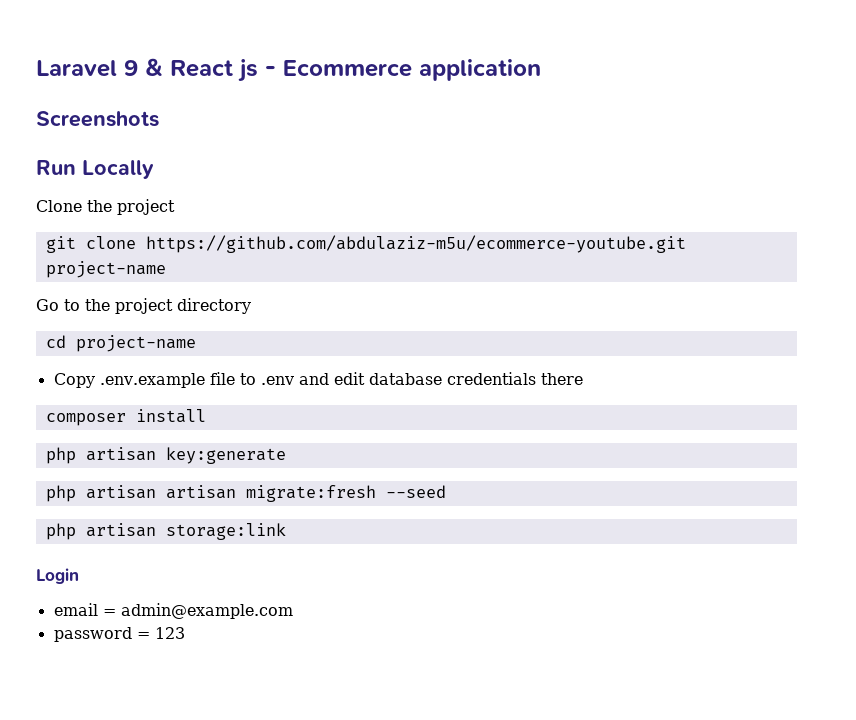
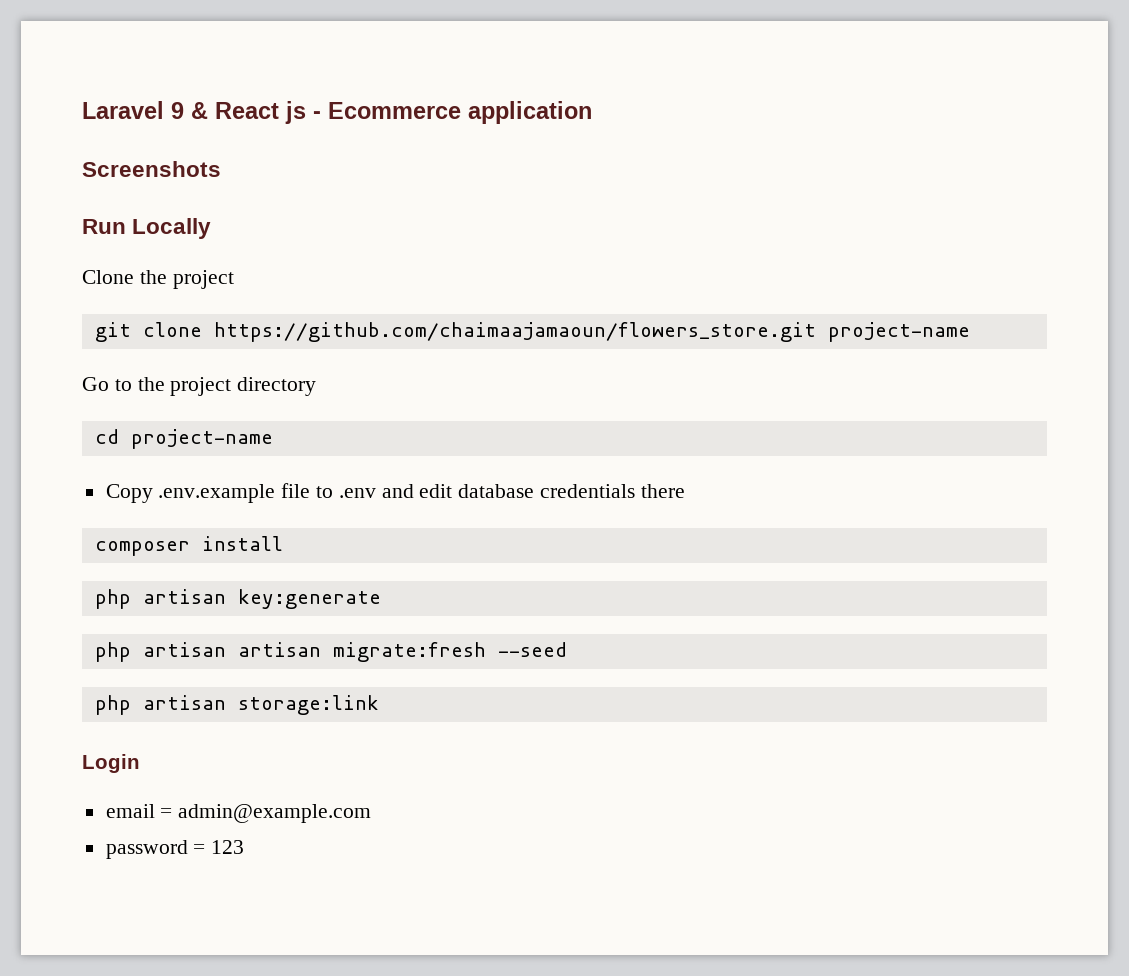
[145,235,686,253] https://github.com/abdulaziz-m5u/ecommerce-youtube.git -> [213,322,816,342] https://github.com/chaimaajamaoun/flowers_store.git

